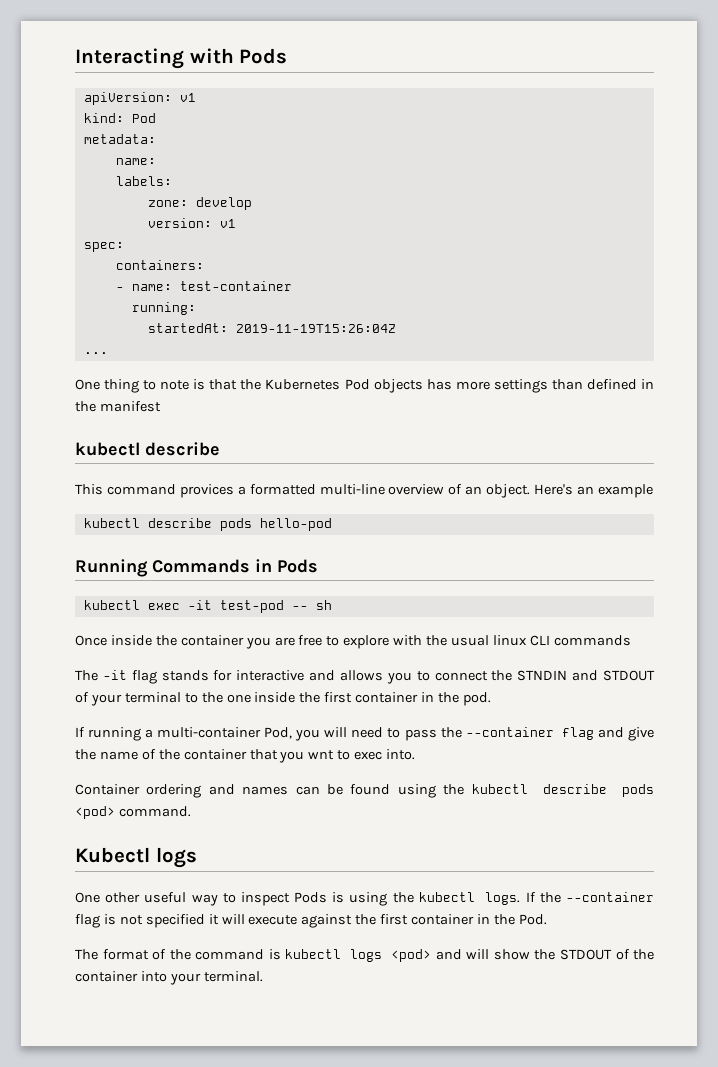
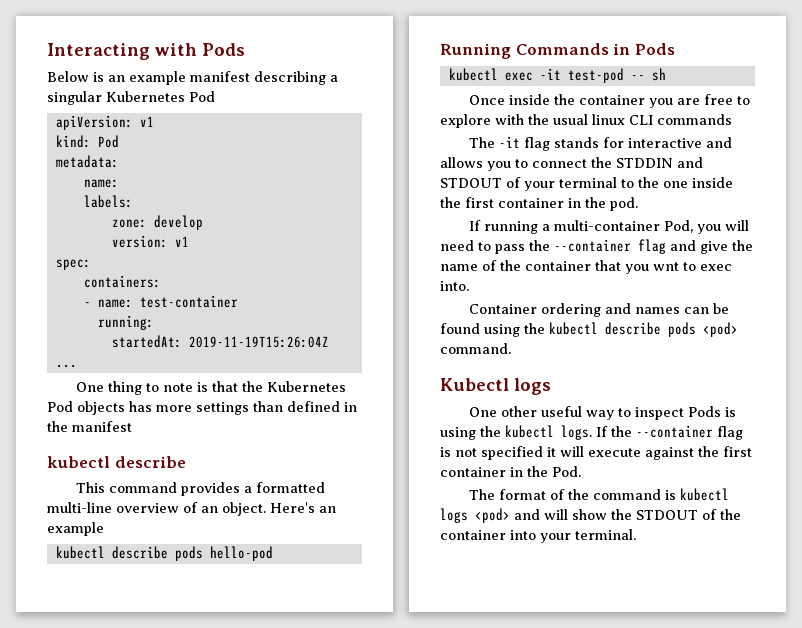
(288, 56) none -> [47,71,338,85] [47,91,215,105] // Below is an example manifest describing a singular Kubernetes Pod
[179,484,234,498] provices -> [181,482,241,496] provides
[517,670,568,681] STNDIN -> [616,158,673,168] STDDIN

